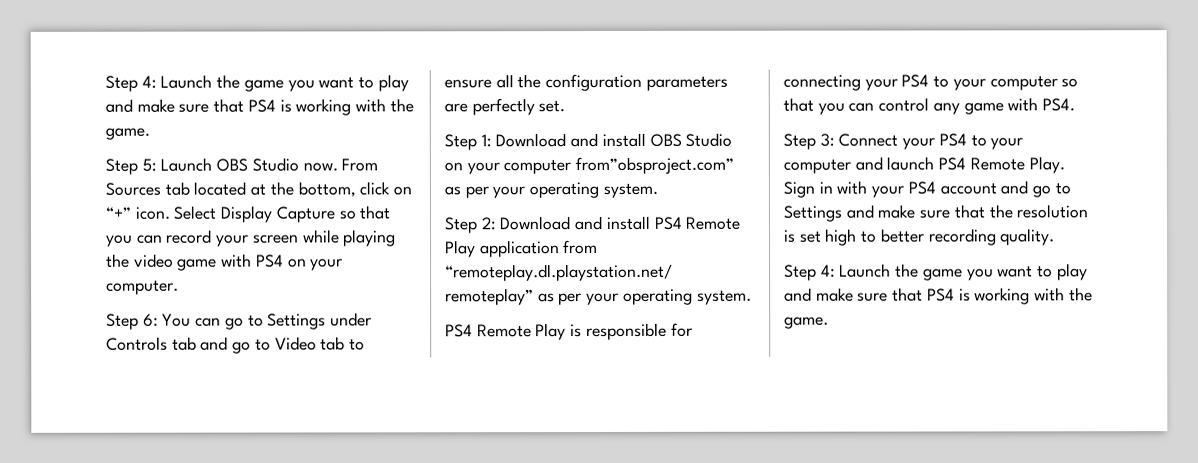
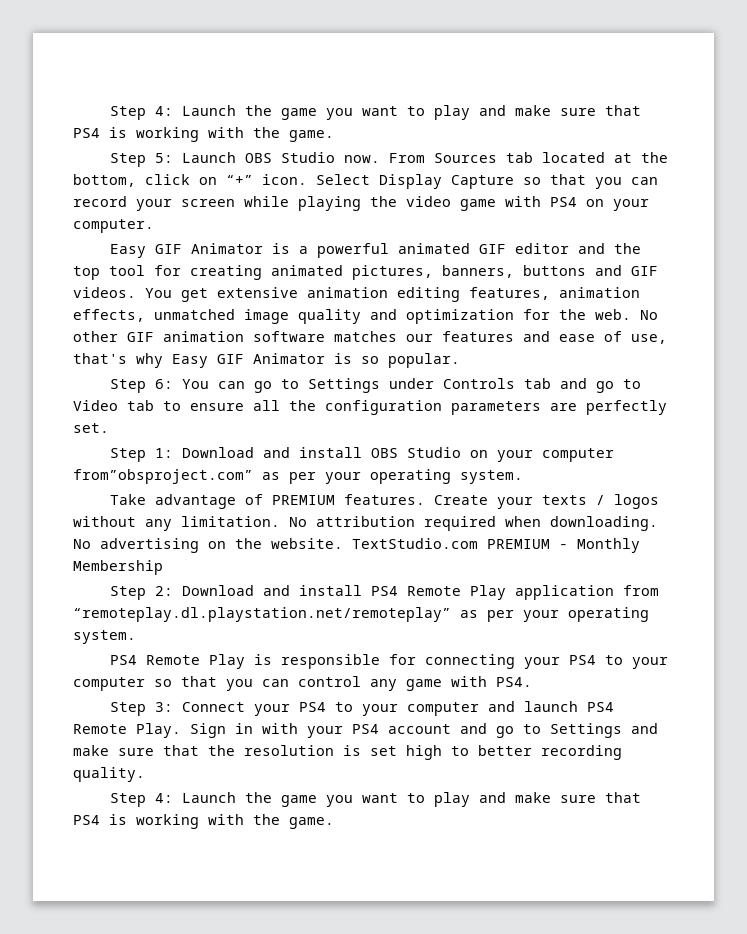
(179, 287) none -> [109,243,641,258] [73,265,658,280] [73,287,640,302] [73,309,658,324] [73,331,667,344] [73,353,460,368] // Easy GIF Animator is a powerful animated GIF editor and the top tool for creating animated pictures, banners, buttons and GIF videos. You get extensive animation editing features, animation effects, unmatched image quality and optimization for the web. No other GIF animation software matches our features and ease of use, that's why Easy GIF Animator is so popular.
(658, 190) none -> [109,494,659,509] [73,516,658,531] [73,538,640,553] [73,560,163,575] // Take advantage of PREMIUM features. Create your texts / logos without any limitation. No attribution required when downloading. No advertising on the website. TextStudio.com PREMIUM - Monthly Membership

